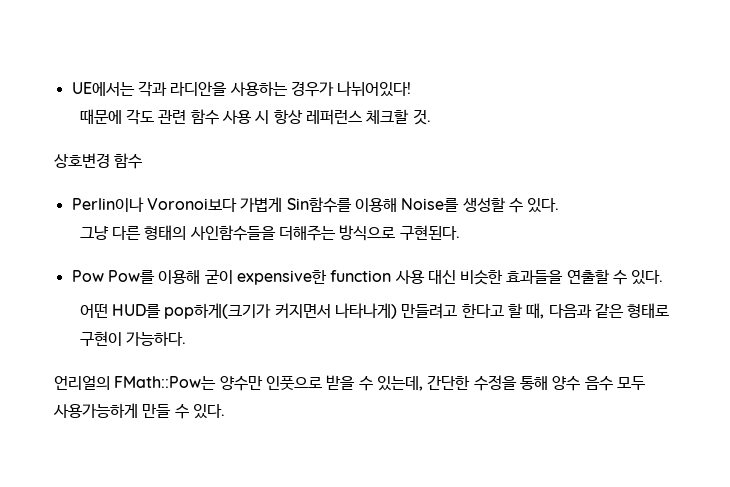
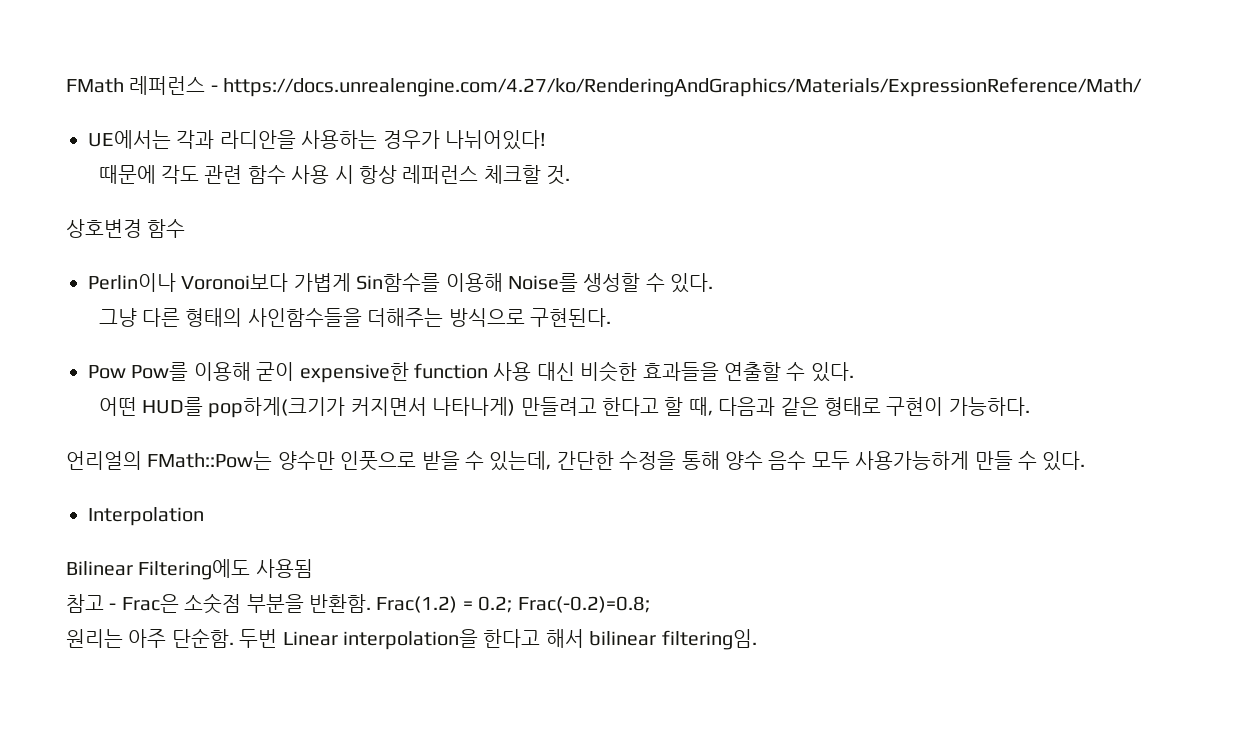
(71, 89) none -> [66,76,1143,97] FMath 레퍼런스 - https://docs.unrealengine.com/4.27/ko/RenderingAndGraphics/Materials/ExpressionReference/Math/ //
(225, 411) none -> [88,507,204,526] [66,559,313,580] [66,593,650,614] [66,628,757,650] // Interpolation // Bilinear Filtering에도 사용됨 // 참고 - Frac은 소숫점 부분을 반환함. Frac(1.2) = 0.2; Frac(-0.2)=0.8; // 원리는 아주 단순함. 두번 Linear interpolation을 한다고 해서 bilinear filtering임.

